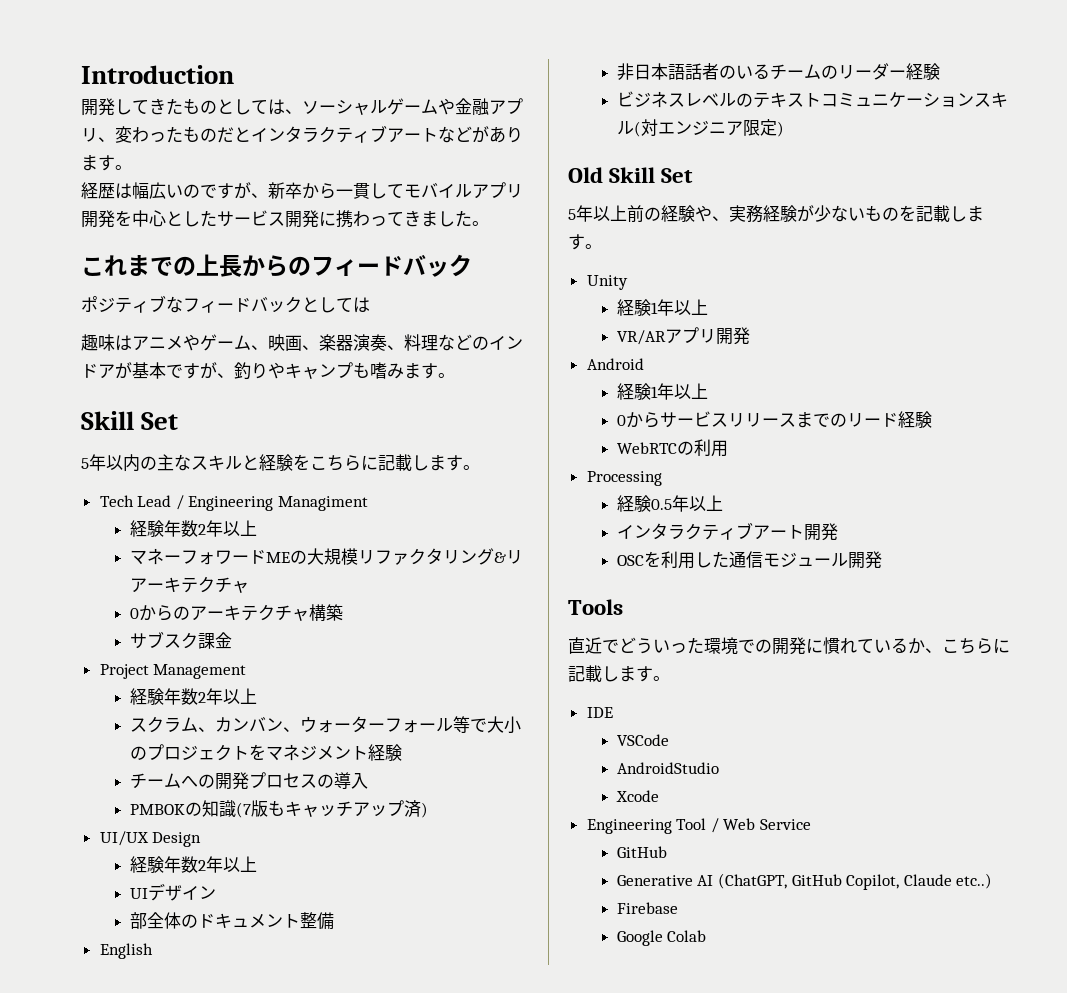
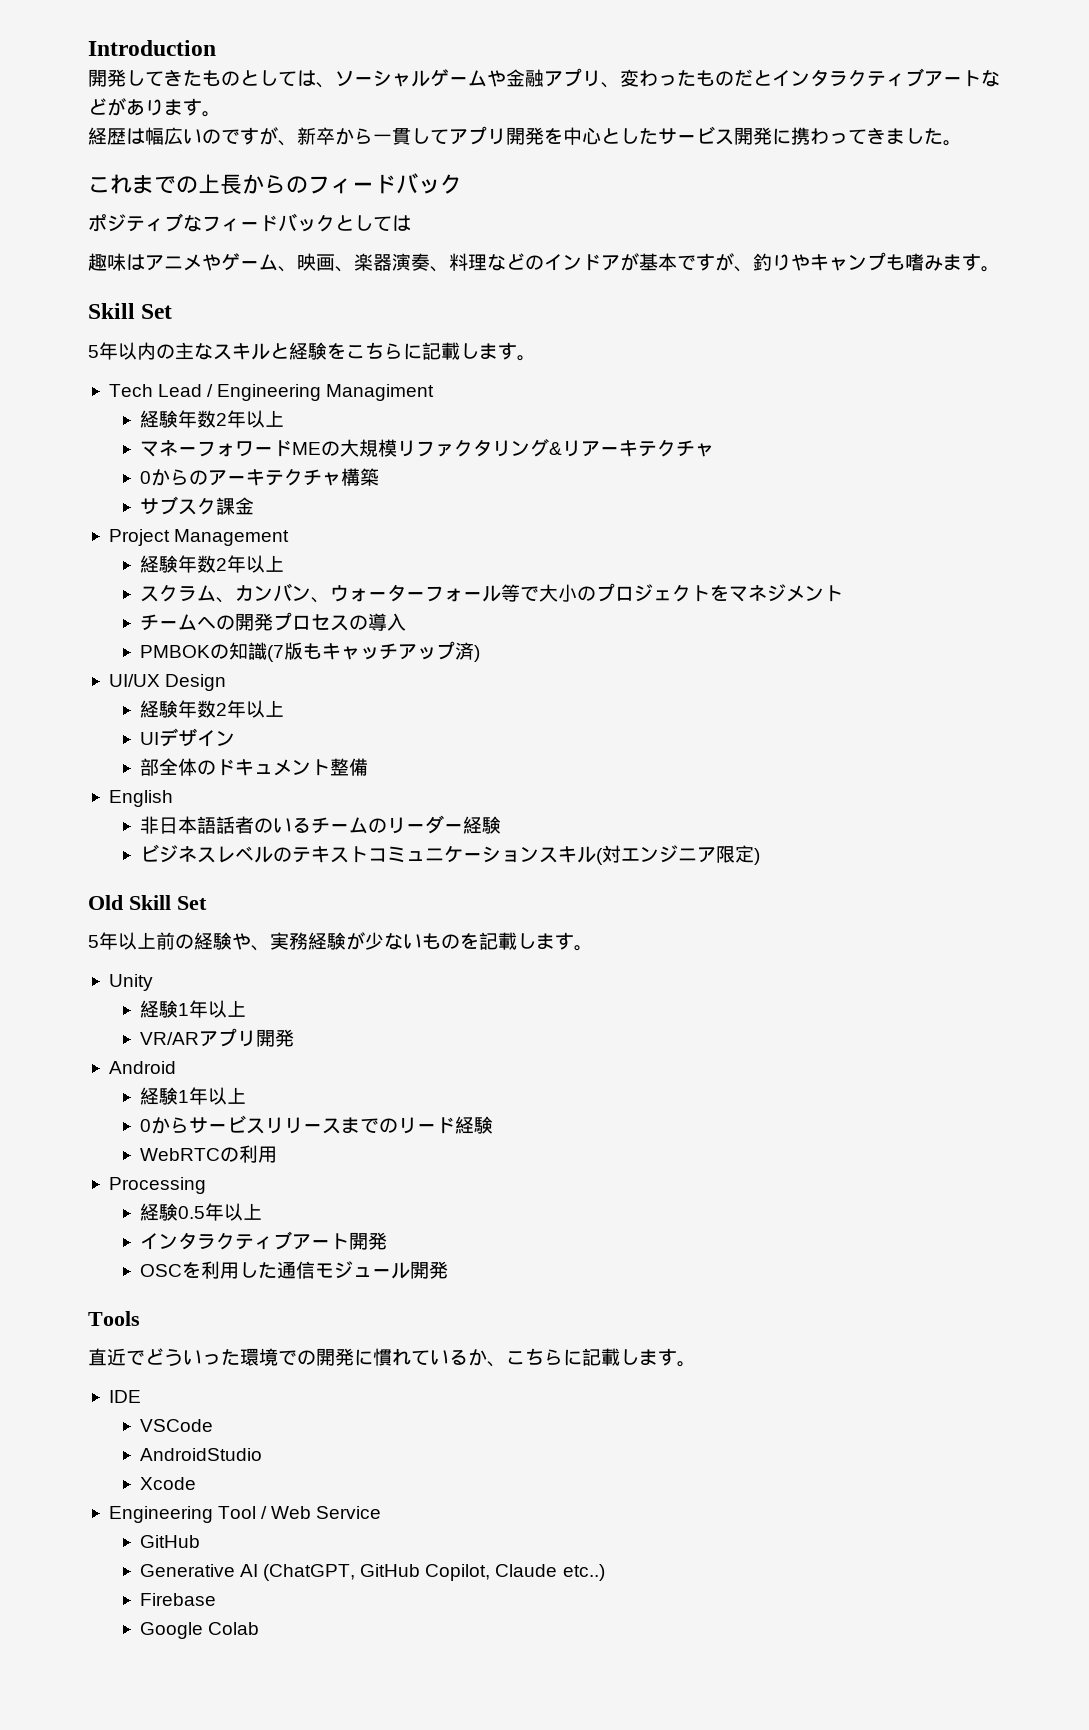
[404,183,472,198] モバイル -> (449, 136) none
[367,744,402,761] 経験 -> (843, 593) none

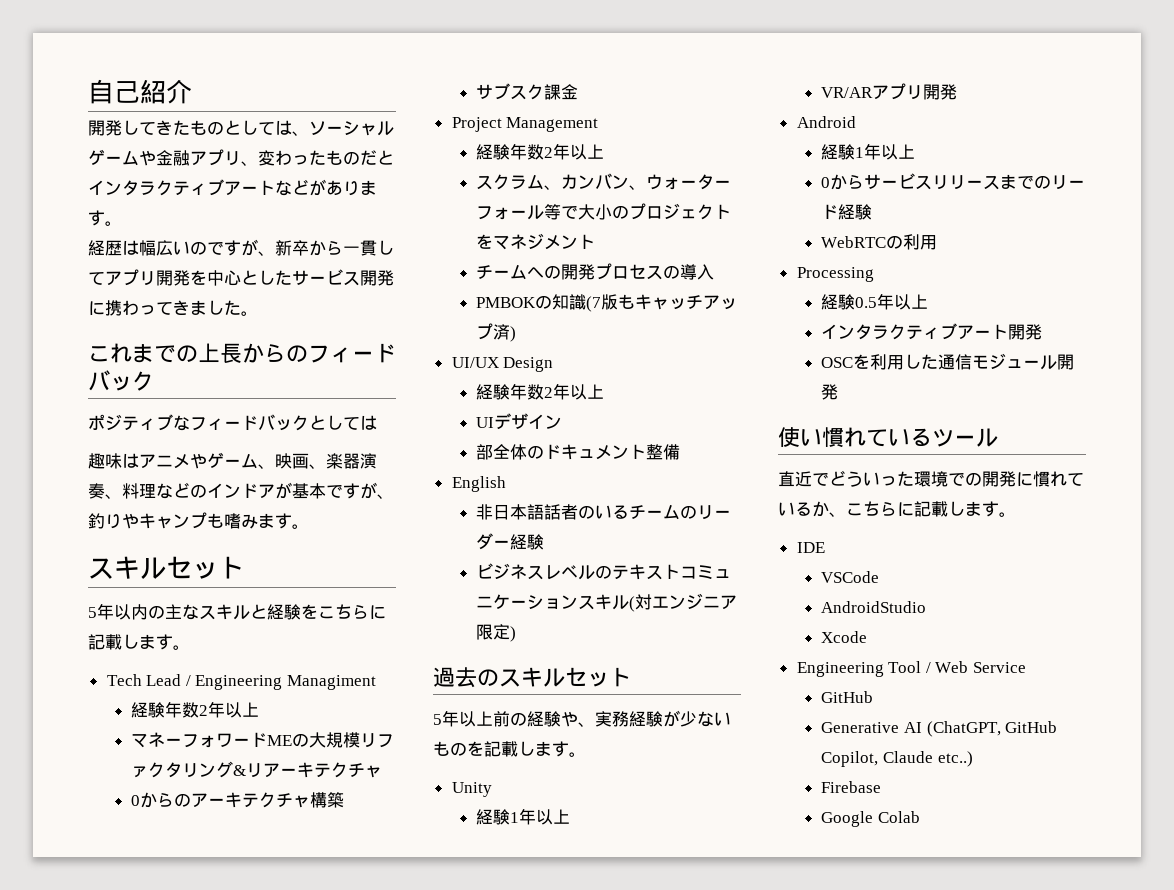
[88,40,216,56] Introduction -> [88,79,192,104] 自己紹介
[88,303,173,319] Skill Set -> [88,556,244,579] スキルセット
[88,895,207,910] Old Skill Set -> [433,667,631,688] 過去のスキルセット
[88,1311,140,1326] Tools -> [778,427,998,448] 使い慣れているツール

